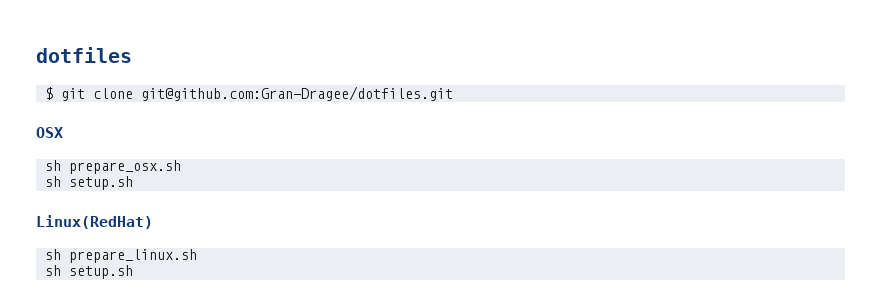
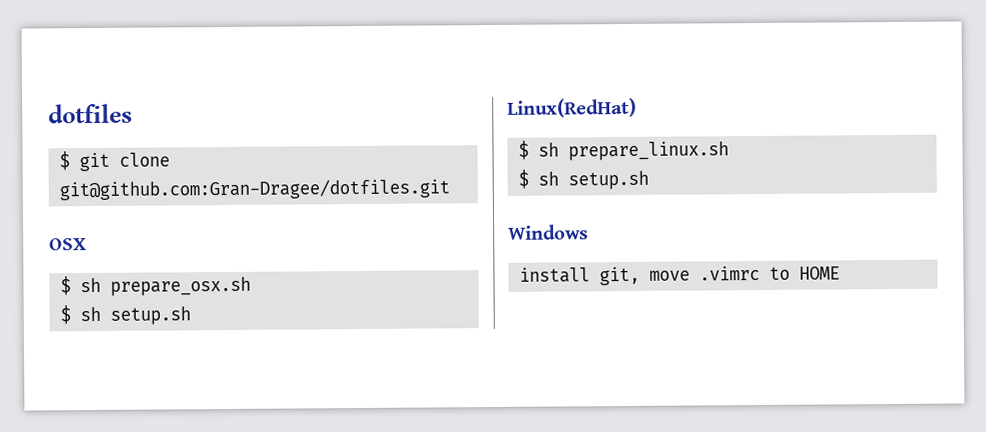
(63, 132) none -> [60,276,72,296] $
(181, 167) none -> [60,305,72,325] $
(153, 222) none -> [518,140,530,160] $
[45,265,133,279] sh setup.sh -> [518,169,650,190] [508,224,589,240] [519,265,841,286] $ sh setup.sh // Windows // install git, move .vimrc to HOME

